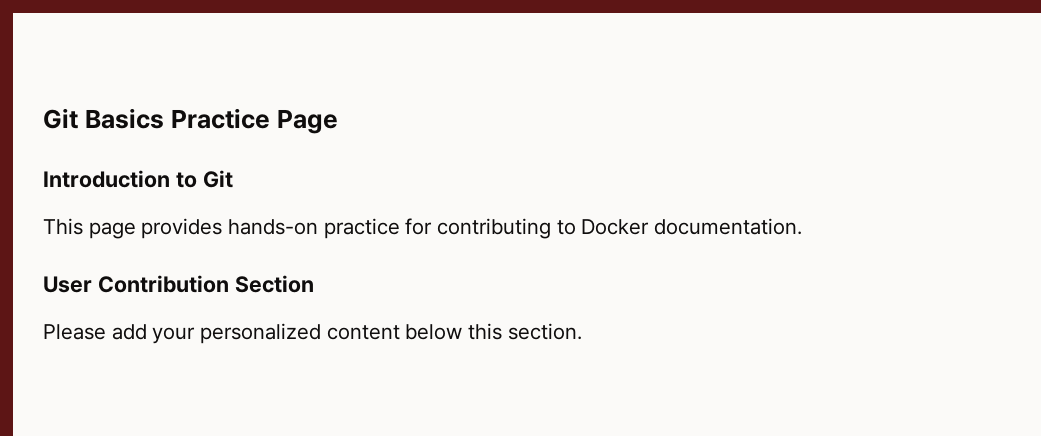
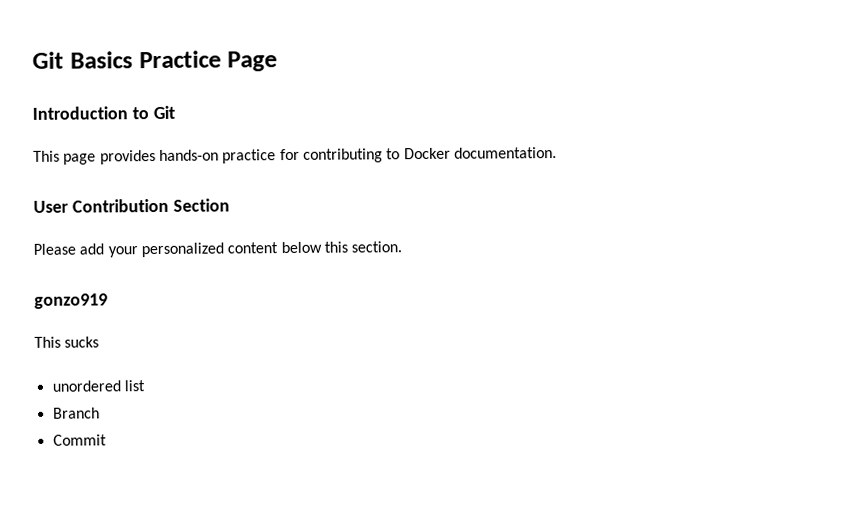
(582, 331) none -> [34,293,108,309] [34,336,100,348] [51,380,145,392] [52,407,100,419] [52,434,107,446] // gonzo919 // This sucks // unordered list // Branch // Commit

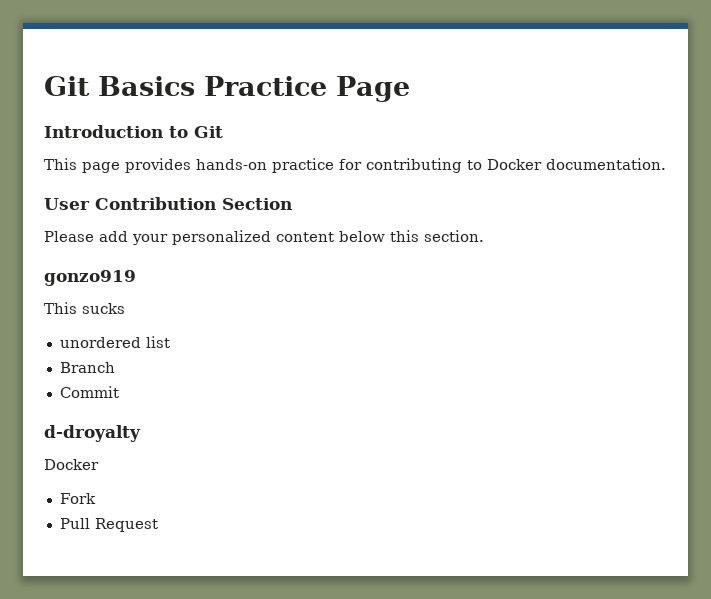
(107, 440) none -> [44,425,141,442] [44,459,99,470] [59,493,96,504] [59,518,158,532] // d-droyalty // Docker // Fork // Pull Request

